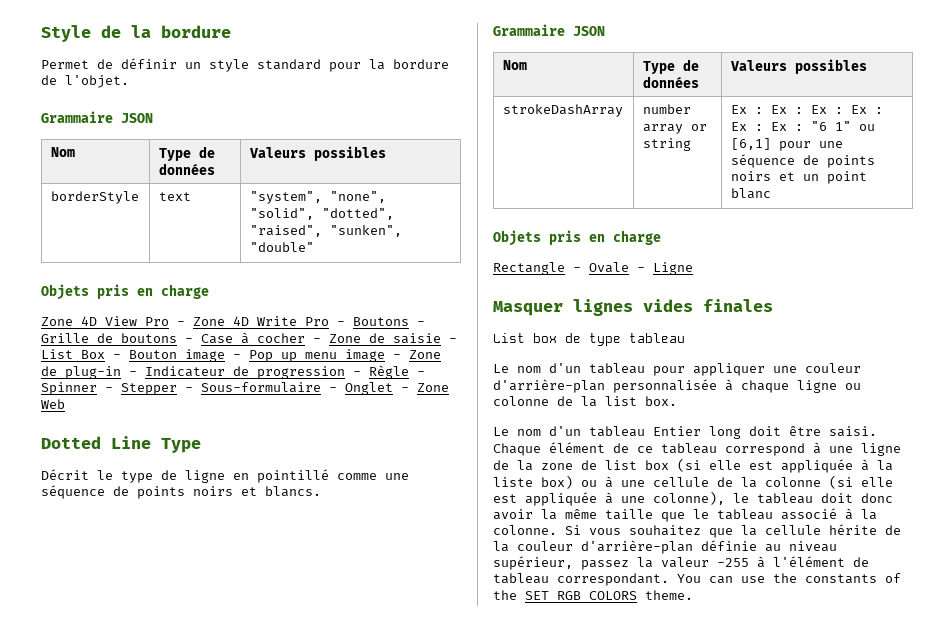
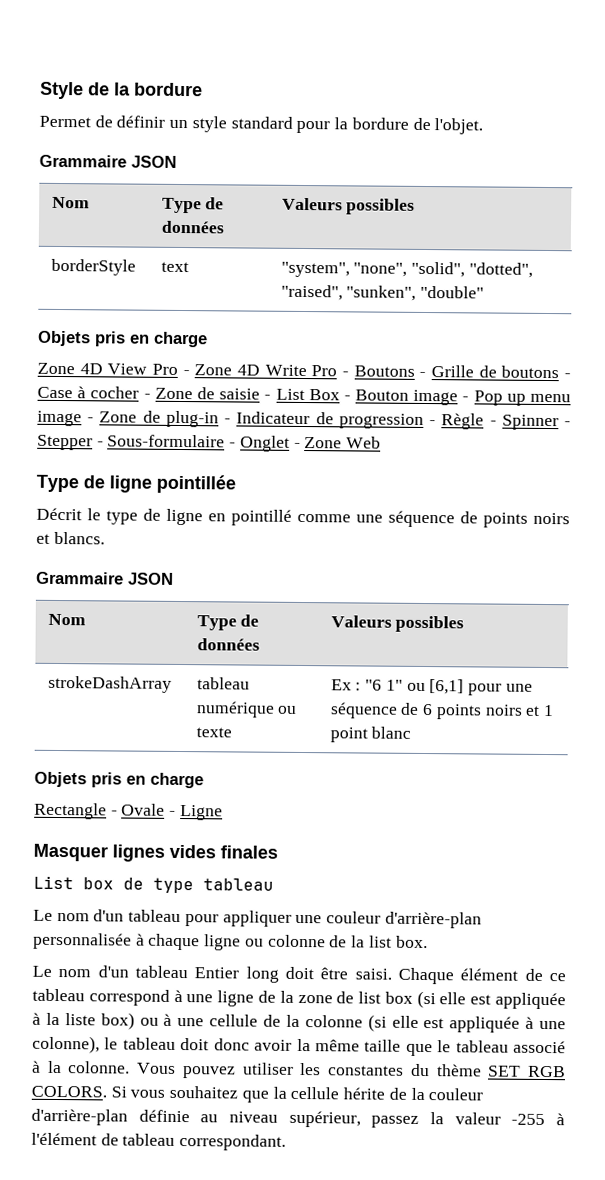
[41,436,201,453] Dotted Line Type -> [36,474,236,494] Type de ligne pointillée
[642,104,691,114] [642,124,707,134] [642,138,691,151] [730,105,883,114] [730,122,763,131] number array or string | Ex : Ex : Ex : Ex : Ex : -> [196,677,250,690] [195,701,298,718] [195,727,232,738] tableau numérique ou texte |
[826,155,875,168] [730,171,819,181] points noirs et un -> [422,703,555,720] 6 points noirs et 1
(557, 530) none -> [137,1062,567,1079] [31,1085,107,1098] Vous pouvez utiliser les constantes du thème SET RGB COLORS.
[677,573,901,584] [493,590,693,600] You can use the constants of the SET RGB COLORS theme. -> (287, 1142) none

